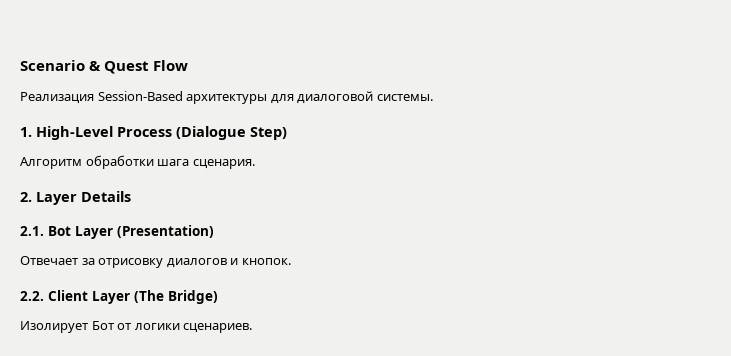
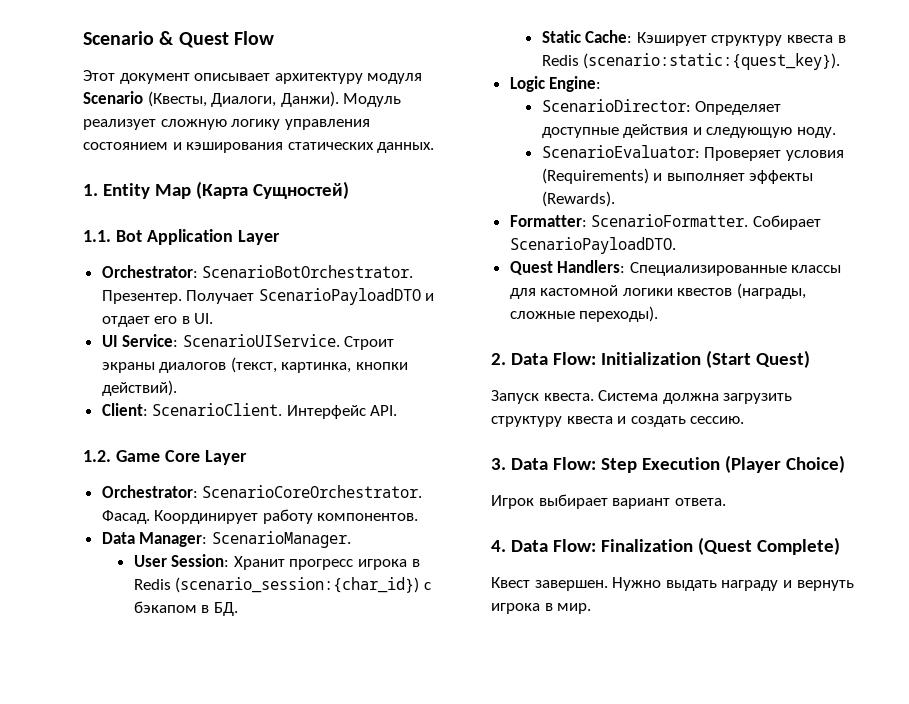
[20,91,433,104] [20,126,287,140] [20,155,255,169] [20,191,131,205] [20,225,214,239] [20,256,291,268] [20,290,218,304] [20,321,253,333] Реализация Session-Based архитектуры для диалоговой системы. // 1. High-Level Process (Dialogue Step) // Алгоритм обработки шага сценария. // 2. Layer Details // 2.1. Bot Layer (Presentation) // Отвечает за отрисовку диалогов и кнопок. // 2.2. Client Layer (The Bridge) // Изолирует Бот от логики сценариев. -> [83,70,423,84] [83,91,402,107] [83,119,370,130] [83,142,435,153] [83,181,349,199] [83,229,280,245] [101,265,414,278] [101,288,435,305] [101,313,214,327] [101,334,395,350] [101,357,409,373] [101,380,177,396] [101,403,398,419] [83,450,247,465] [101,485,423,498] [101,509,419,524] [101,531,351,548] [133,554,420,570] [133,577,431,593] [133,601,238,616] [541,30,846,46] [541,53,841,70] [509,76,602,92] [541,99,782,115] [541,124,837,138] [541,145,844,161] [541,168,814,184] [541,191,615,207] [509,214,821,230] [509,237,676,254] [509,260,842,276] [509,283,807,299] [509,306,659,322] [491,350,810,368] [491,390,793,404] [491,416,745,427] [491,455,845,473] [491,494,726,509] [491,537,840,555] [491,577,854,591] [491,603,592,614] Этот документ описывает архитектуру модуля Scenario (Квесты, Диалоги, Данжи). Модуль реализует сложную логику управления состоянием и кэширования статических данных. // 1. Entity Map (Карта Сущностей) // 1.1. Bot Application Layer // Orchestrator: ScenarioBotOrchestrator. Презентер. Получает ScenarioPayloadDTO и отдает его в UI. // UI Service: ScenarioUIService. Строит экраны диалогов (текст, картинка, кнопки действий). // Client: ScenarioClient. Интерфейс API. // 1.2. Game Core Layer // Orchestrator: ScenarioCoreOrchestrator. Фасад. Координирует работу компонентов. // Data Manager: ScenarioManager. // User Session: Хранит прогресс игрока в Redis (scenario_session:{char_id}) с бэкапом в БД. // Static Cache: Кэширует структуру квеста в Redis (scenario:static:{quest_key}). // Logic Engine: // ScenarioDirector: Определяет доступные действия и следующую ноду. // ScenarioEvaluator: Проверяет условия (Requirements) и выполняет эффекты (Rewards). // Formatter: ScenarioFormatter. Собирает ScenarioPayloadDTO. // Quest Handlers: Специализированные классы для кастомной логики квестов (награды, сложные переходы). // 2. Data Flow: Initialization (Start Quest) // Запуск квеста. Система должна загрузить структуру квеста и создать сессию. // 3. Data Flow: Step Execution (Player Choice) // Игрок выбирает вариант ответа. // 4. Data Flow: Finalization (Quest Complete) // Квест завершен. Нужно выдать награду и вернуть игрока в мир.

